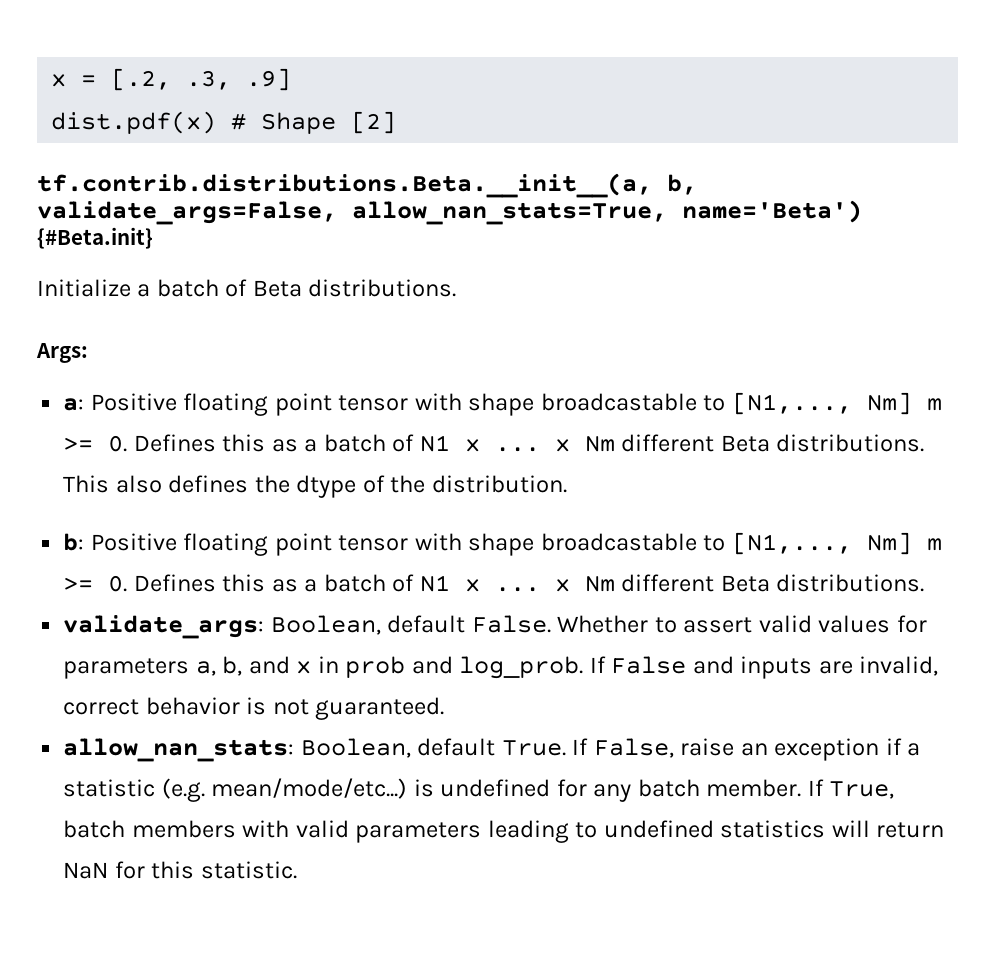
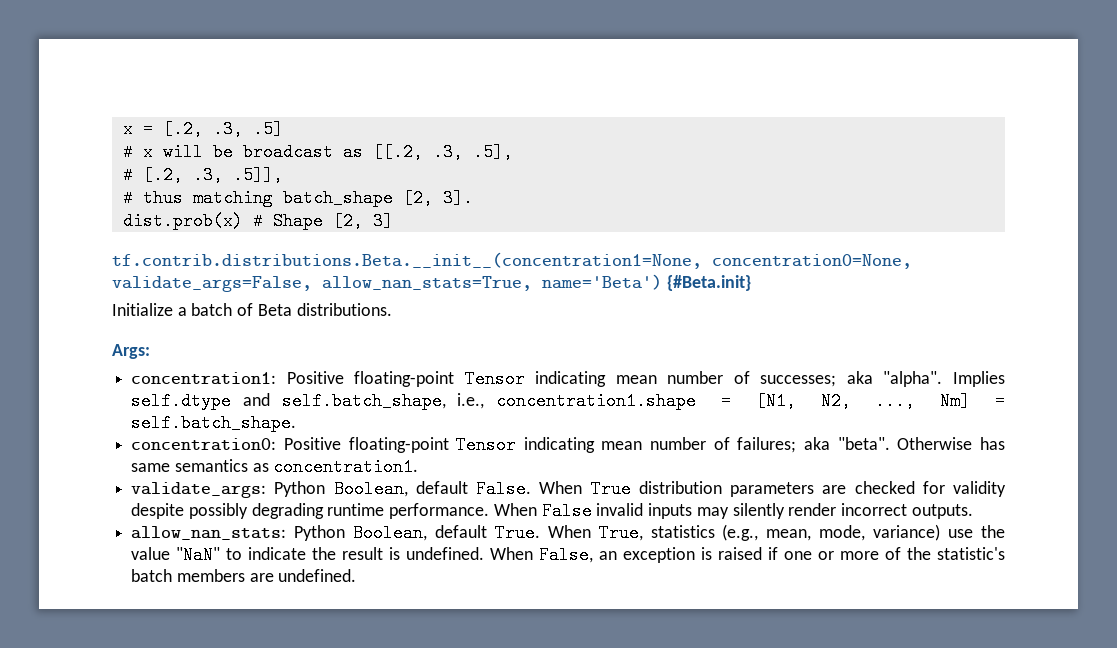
[246,68,292,91] [51,111,397,134] [37,173,697,198] .9] // dist.pdf(x) # Shape [2] // tf.contrib.distributions.Beta.__init__(a, b, -> [252,120,283,138] [122,143,513,161] [122,166,283,184] [122,189,473,207] [122,212,393,230] [112,252,912,269] .5] // # x will be broadcast as [[.2, .3, .5], // # [.2, .3, .5]], // # thus matching batch_shape [2, 3]. // dist.prob(x) # Shape [2, 3] // tf.contrib.distributions.Beta.__init__(concentration1=None, concentration0=None,
[63,392,942,416] [63,434,925,452] [63,475,567,498] [63,532,942,556] [63,574,925,592] a: Positive floating point tensor with shape broadcastable to [N1,..., Nm] m >= 0. Defines this as a batch of N1 x ... x Nm different Beta distributions. This also defines the dtype of the distribution. // b: Positive floating point tensor with shape broadcastable to [N1,..., Nm] m >= 0. Defines this as a batch of N1 x ... x Nm different Beta distributions. -> [131,370,1005,388] [131,392,1005,410] [131,414,297,432] [131,436,1006,454] [131,458,419,476] concentration1: Positive floating-point Tensor indicating mean number of successes; aka "alpha". Implies self.dtype and self.batch_shape, i.e., concentration1.shape = [N1, N2, ..., Nm] = self.batch_shape. // concentration0: Positive floating-point Tensor indicating mean number of failures; aka "beta". Otherwise has same semantics as concentration1.
(265, 627) none -> [274,481,326,497] Python
[557,615,927,633] [63,656,939,679] [63,697,445,720] Whether to assert valid values for parameters a, b, and x in prob and log_prob. If False and inputs are invalid, correct behavior is not guaranteed. -> [539,480,1006,498] [131,502,973,520] When True distribution parameters are checked for validity despite possibly degrading runtime performance. When False invalid inputs may silently render incorrect outputs.
(295, 750) none -> [294,525,346,541] Python
[572,738,921,761] [63,778,895,802] [63,820,945,843] [63,861,297,879] If False, raise an exception if a statistic (e.g. mean/mode/etc...) is undefined for any batch member. If True, batch members with valid parameters leading to undefined statistics will return NaN for this statistic. -> [547,524,1006,542] [131,546,1005,564] [131,569,357,582] When True, statistics (e.g., mean, mode, variance) use the value "NaN" to indicate the result is undefined. When False, an exception is raised if one or more of the statistic's batch members are undefined.

